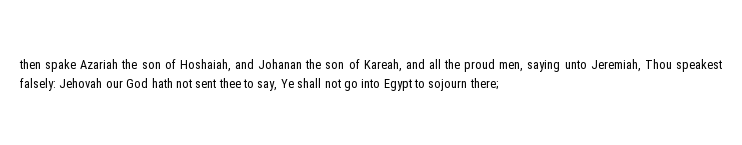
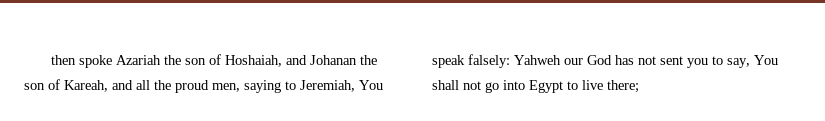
[45,59,77,72] spake -> [79,55,113,68] spoke
[564,59,722,72] [20,78,103,91] unto Jeremiah, Thou speakest falsely: Jehovah -> [285,80,383,92] [432,54,561,68] to Jeremiah, You speak falsely: Yahweh
[151,78,173,88] hath -> [615,55,634,65] has
[218,78,241,88] thee -> [687,58,708,68] you
[280,79,294,88] Ye -> [754,55,778,65] You
[428,79,468,91] sojourn -> [582,80,603,90] live

